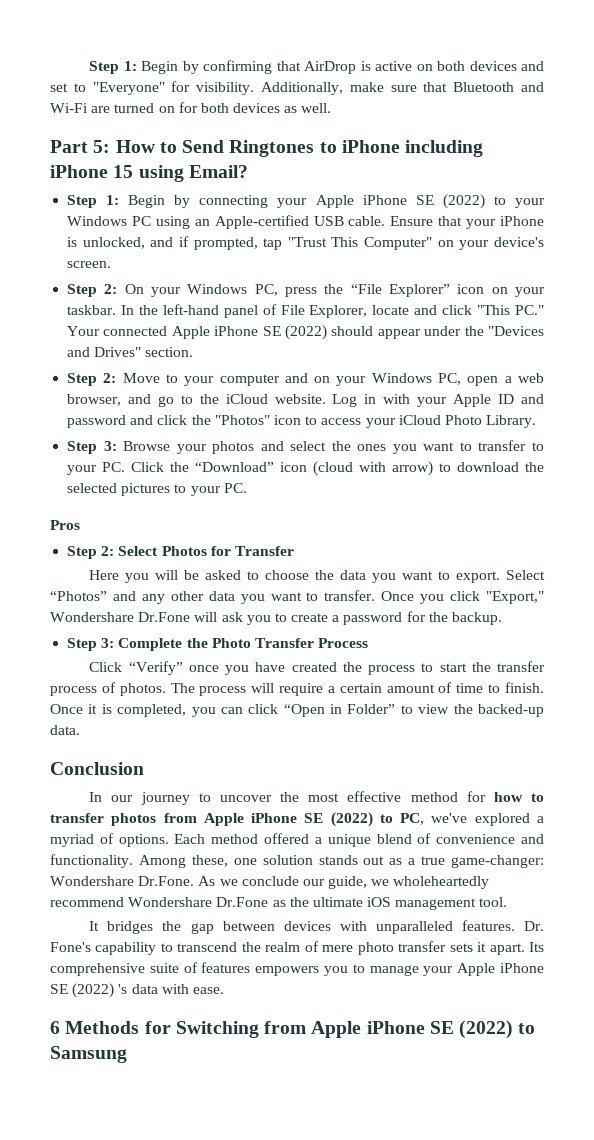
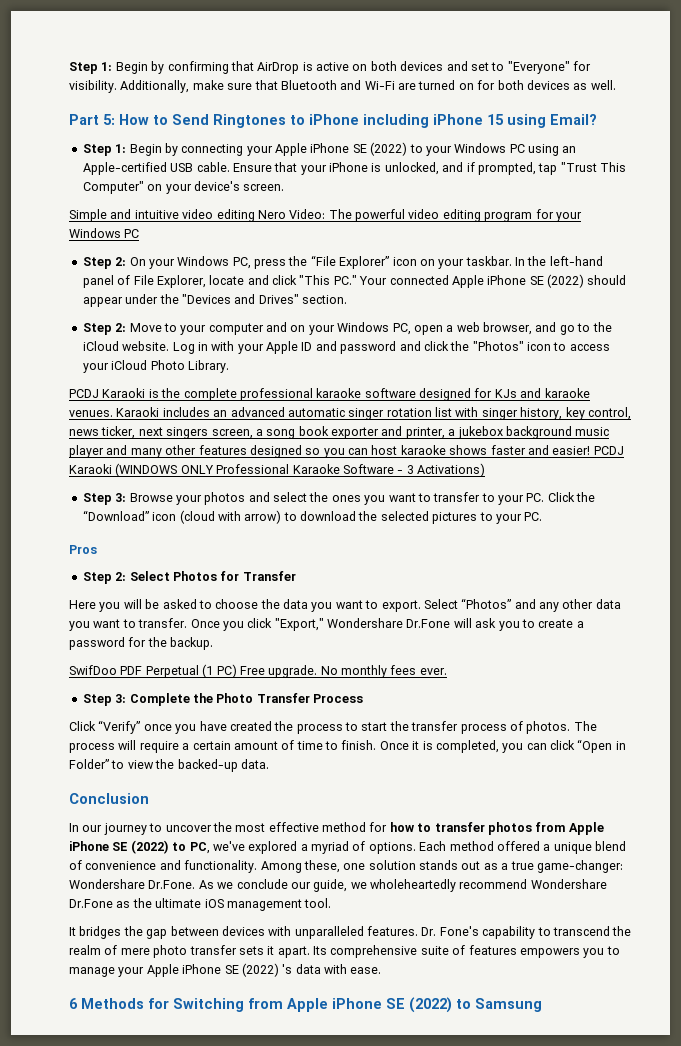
(112, 264) none -> [69,209,582,222] [69,228,140,238] // Simple and intuitive video editing Nero Video: The powerful video editing program for your Windows PC
(537, 421) none -> [69,388,590,401] [69,407,631,420] [69,426,610,439] [69,445,624,458] [69,463,485,477] // PCDJ Karaoki is the complete professional karaoke software designed for KJs and karaoke venues. Karaoki includes an advanced automatic singer rotation list with singer history, key control, news ticker, next singers screen, a song book exporter and printer, a jukebox background music player and many other features designed so you can host karaoke shows faster and easier! PCDJ Karaoki (WINDOWS ONLY Professional Karaoke Software - 3 Activations)
(503, 618) none -> [69,664,447,678] // SwifDoo PDF Perpetual (1 PC) Free upgrade. No monthly fees ever.

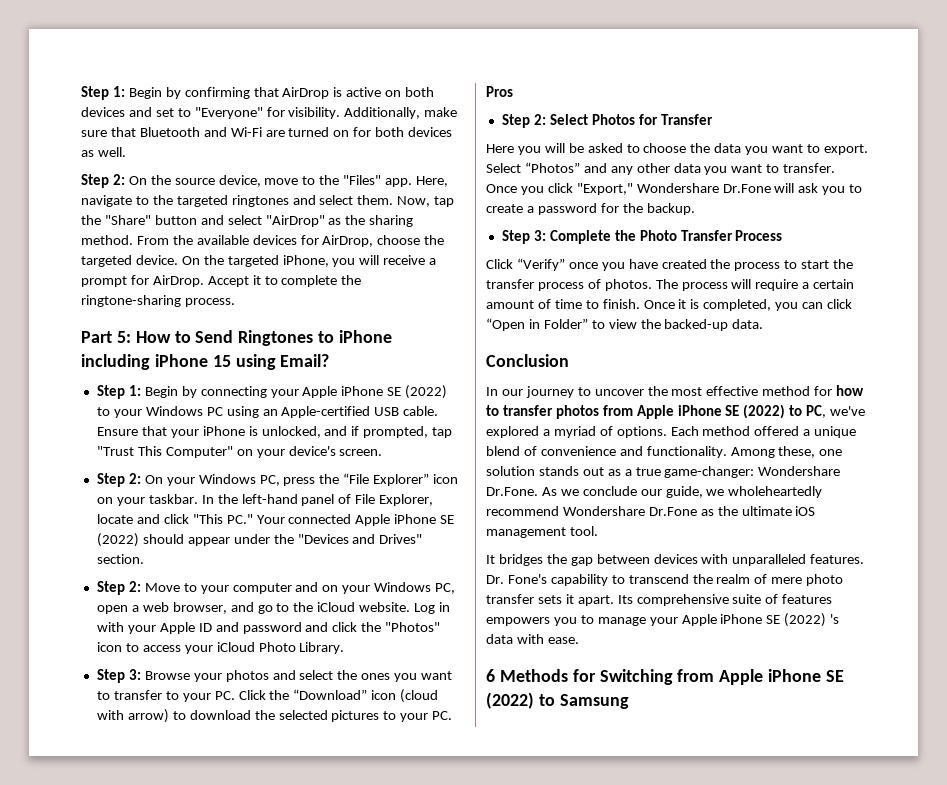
(616, 85) none -> [81,174,449,188] [81,195,455,207] [81,215,414,227] [81,235,445,247] [81,255,437,267] [81,275,362,287] [81,295,235,307] // Step 2: On the source device, move to the "Files" app. Here, navigate to the targeted ringtones and select them. Now, tap the "Share" button and select "AirDrop" as the sharing method. From the available devices for AirDrop, choose the targeted device. On the targeted iPhone, you will receive a prompt for AirDrop. Accept it to complete the ringtone-sharing process.
[69,209,582,222] [69,228,140,238] // Simple and intuitive video editing Nero Video: The powerful video editing program for your Windows PC -> (383, 452) none
[69,388,590,401] [69,407,631,420] [69,426,610,439] [69,445,624,458] [69,463,485,477] // PCDJ Karaoki is the complete professional karaoke software designed for KJs and karaoke venues. Karaoki includes an advanced automatic singer rotation list with singer history, key control, news ticker, next singers screen, a song book exporter and printer, a jukebox background music player and many other features designed so you can host karaoke shows faster and easier! PCDJ Karaoki (WINDOWS ONLY Professional Karaoke Software - 3 Activations) -> (345, 648) none
[69,664,447,678] // SwifDoo PDF Perpetual (1 PC) Free upgrade. No monthly fees ever. -> (695, 209) none

